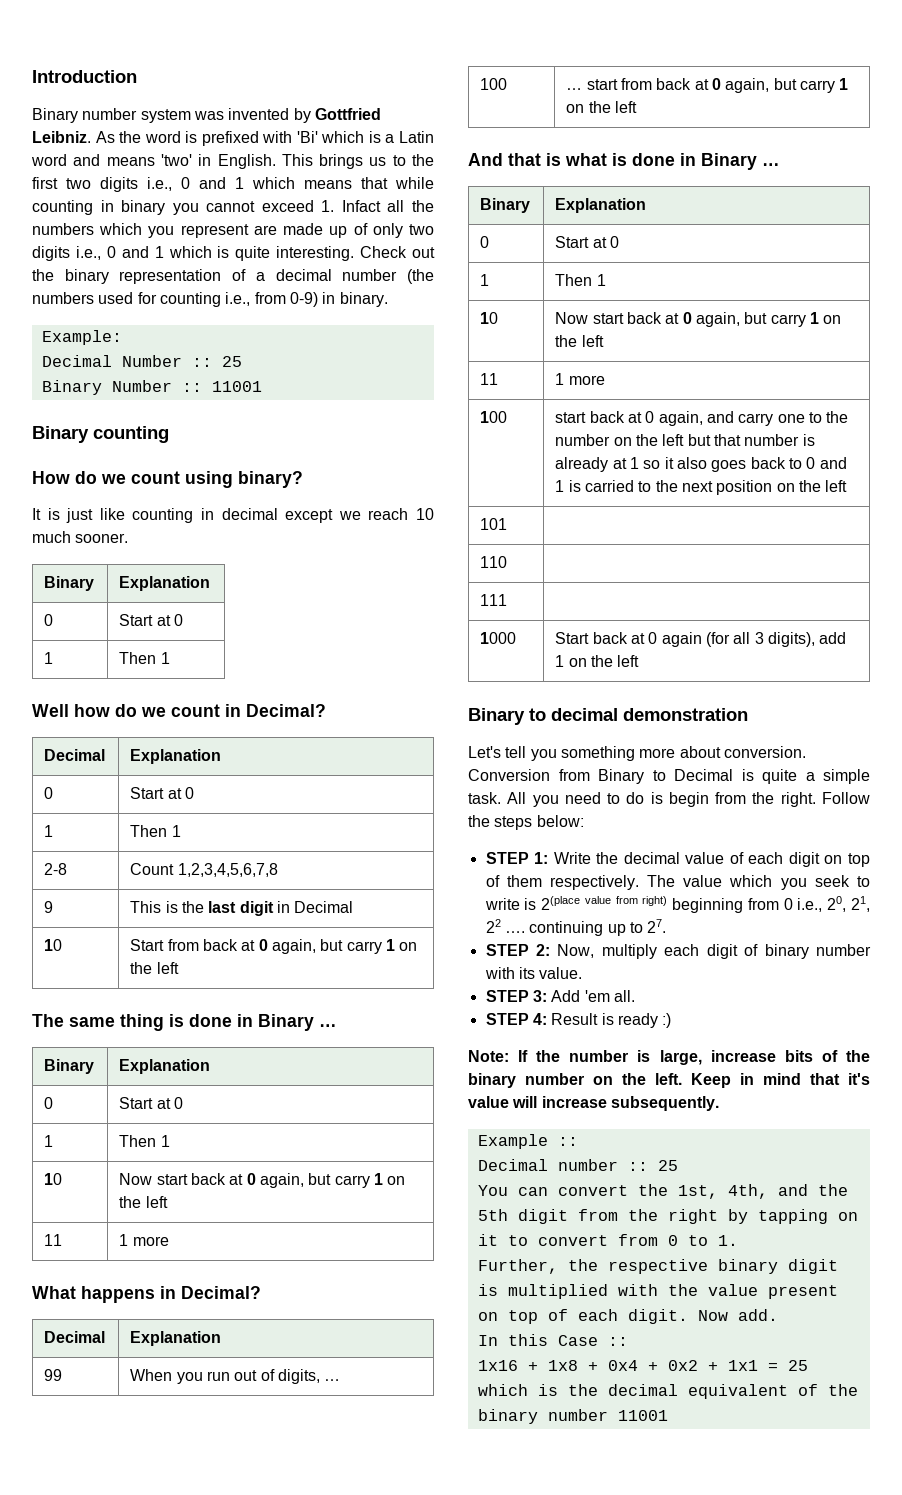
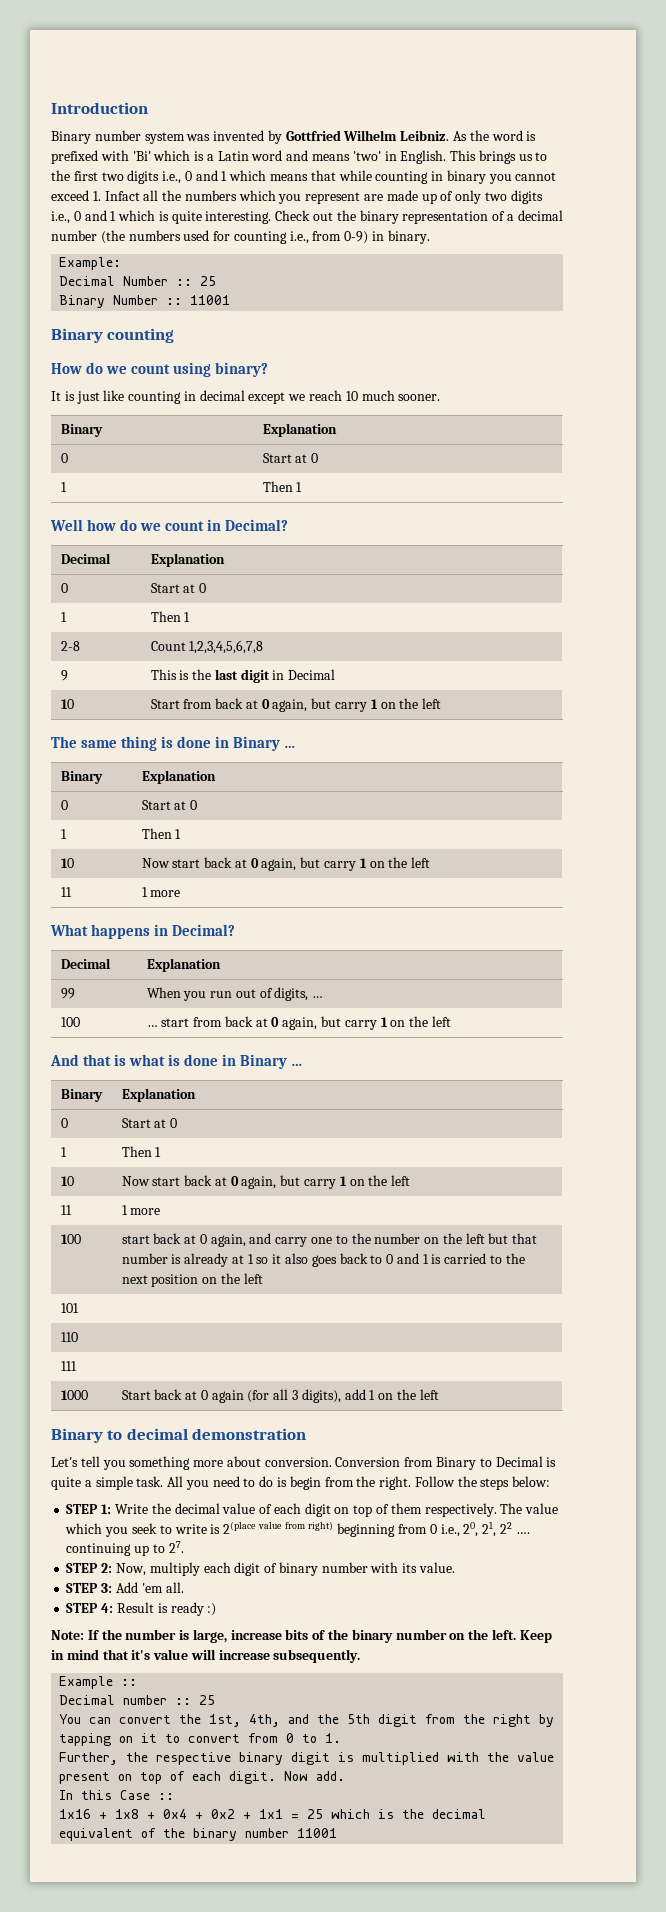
(381, 114) none -> [343,130,398,141] Wilhelm

